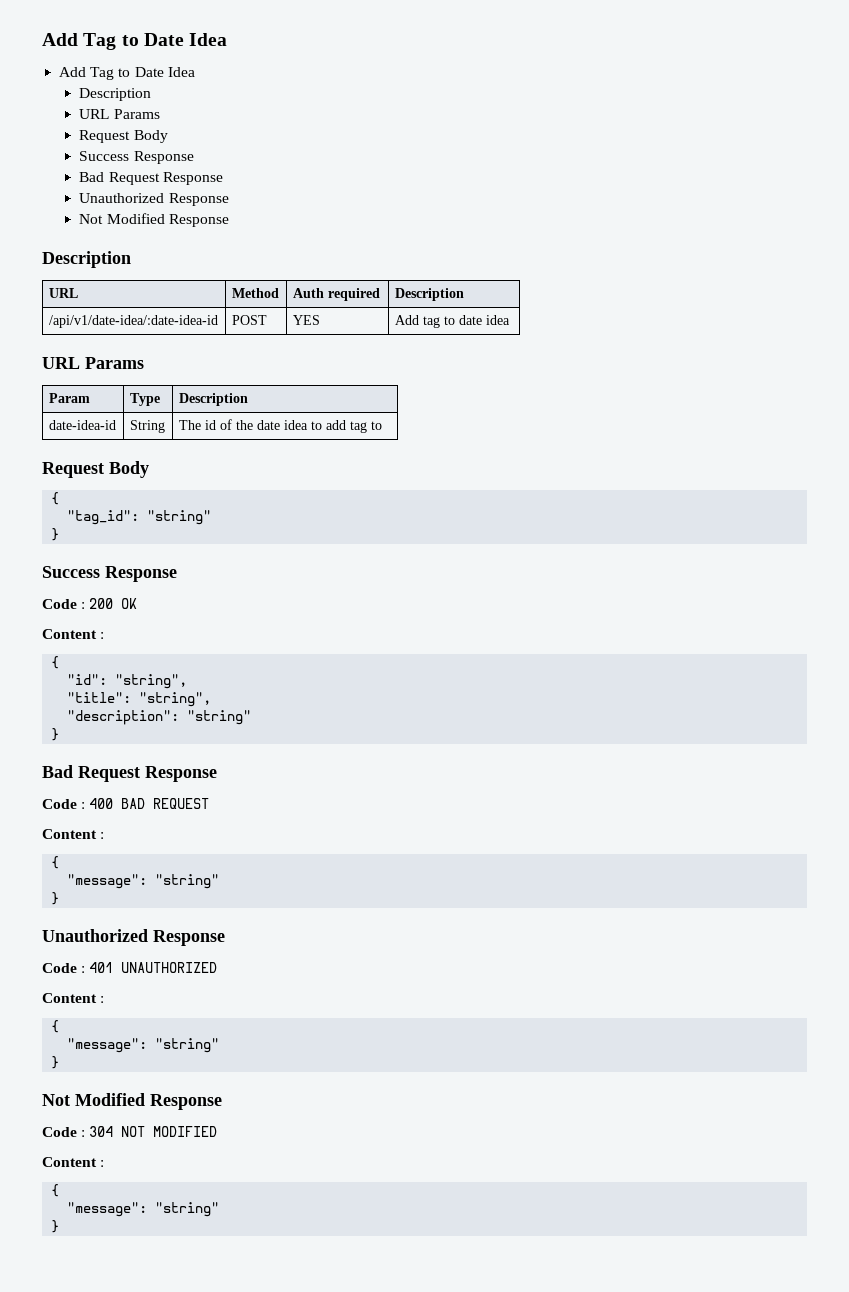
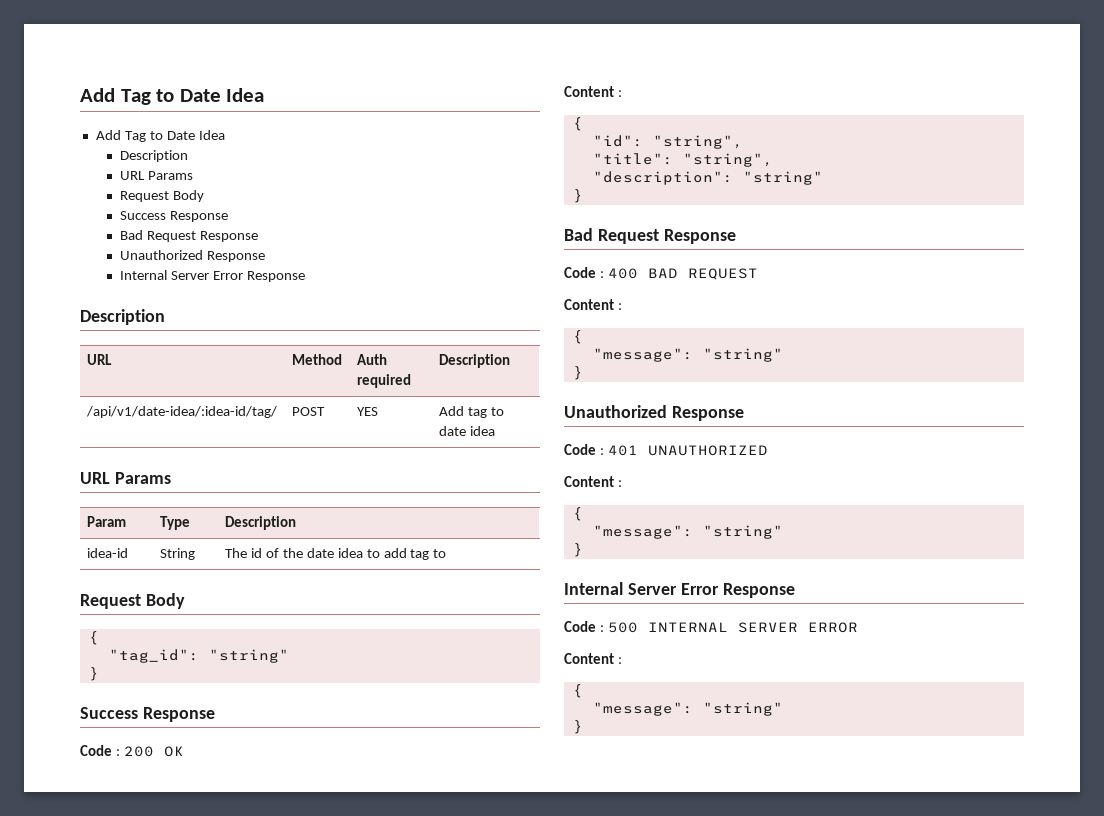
[79,213,165,224] Not Modified -> [119,270,243,280] Internal Server Error
[48,315,218,328] /api/v1/date-idea/:date-idea-id -> [86,406,278,418] /api/v1/date-idea/:idea-id/tag/
[48,420,116,430] date-idea-id -> [87,548,129,558] idea-id
[42,1093,222,1110] [42,1126,218,1137] Not Modified Response // Code : 304 NOT MODIFIED -> [564,582,795,598] [564,621,858,633] Internal Server Error Response // Code : 500 INTERNAL SERVER ERROR

